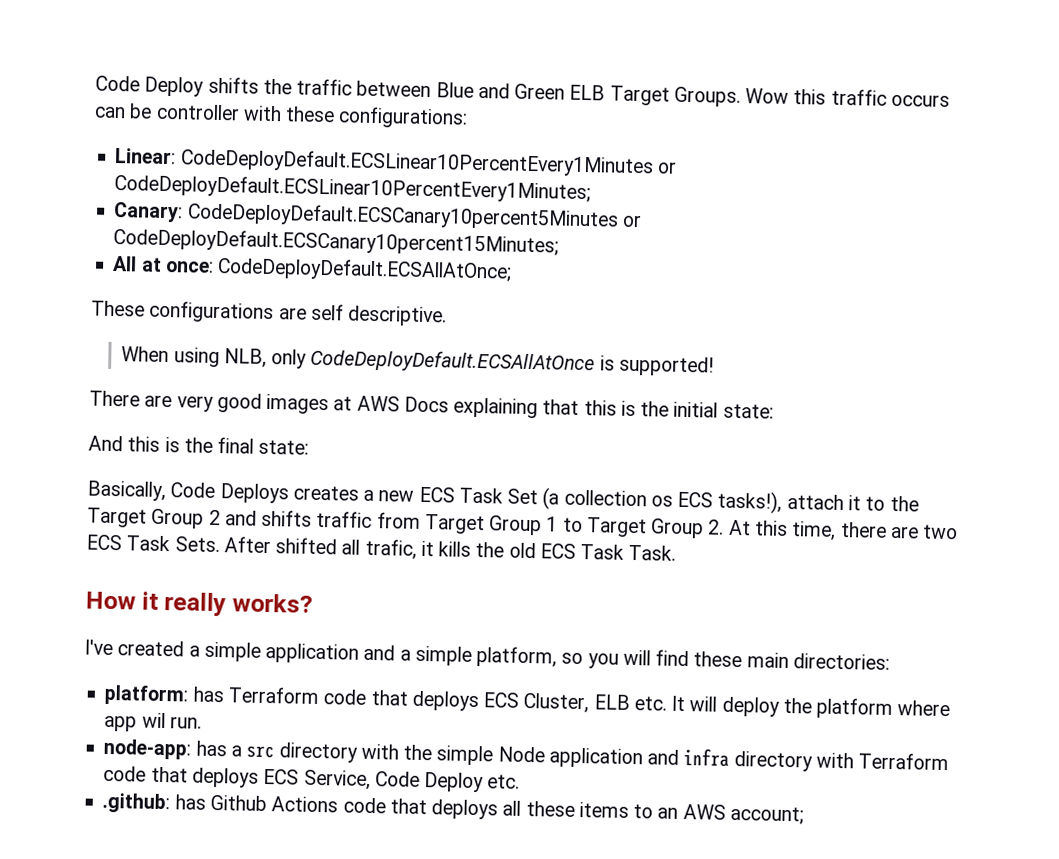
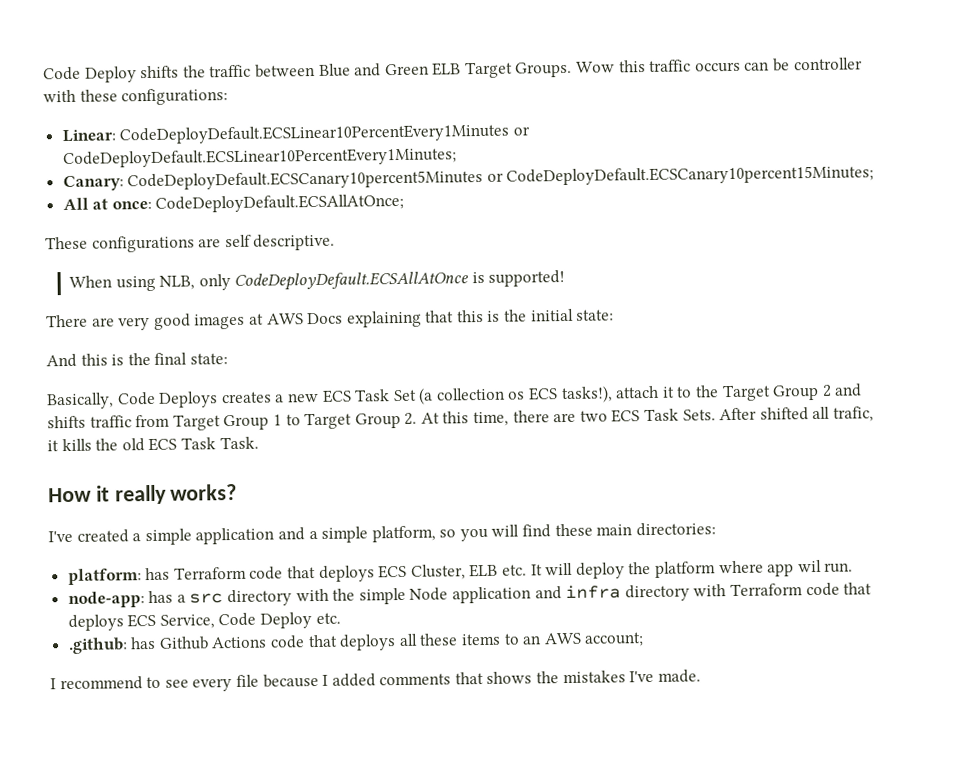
(804, 815) none -> [50,669,701,692] // I recommend to see every file because I added comments that shows the mistakes I've made.

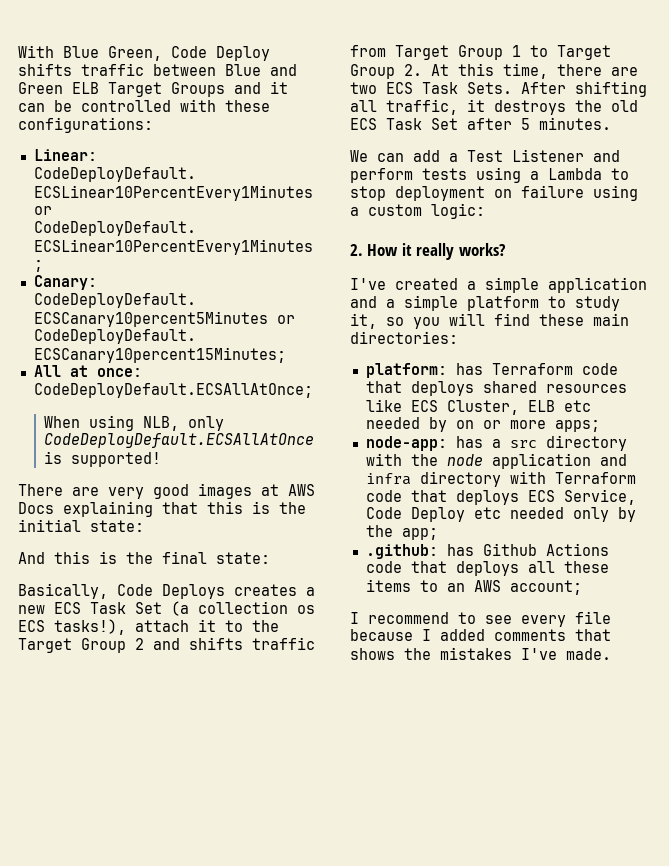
(43, 73) none -> [18,45,162,61] With Blue Green,
[182,65,206,78] the -> (72, 69) none
[515,59,741,78] Groups. Wow this traffic occurs -> [171,81,288,97] Groups and it
[793,57,863,71] controller -> [81,100,171,112] controlled
[45,233,336,253] // These configurations are self descriptive. -> (313, 390) none
[759,406,874,422] [47,436,259,452] shifted all trafic, it kills the old ECS Task Task. // -> [575,81,647,97] [350,99,638,115] [350,117,611,130] [350,149,620,162] [350,167,629,183] [350,185,638,201] [350,203,485,219] [350,244,363,256] shifting all traffic, it destroys the old ECS Task Set after 5 minutes. // We can add a Test Listener and perform tests using a Lambda to stop deployment on failure using a custom logic: // 2.
[371,525,436,543] platform, -> [467,296,620,311] [350,313,377,329] platform to study it,
[378,559,854,580] ECS Cluster, ELB etc. It will deploy the platform where app wil run. -> [482,381,627,393] [365,399,591,415] [365,417,600,432] shared resources like ECS Cluster, ELB etc needed by on or more apps;
[358,587,449,605] simple Node -> [446,454,483,466] node
[315,612,341,625] etc. -> [473,507,636,522] [365,525,438,540] etc needed only by the app;

